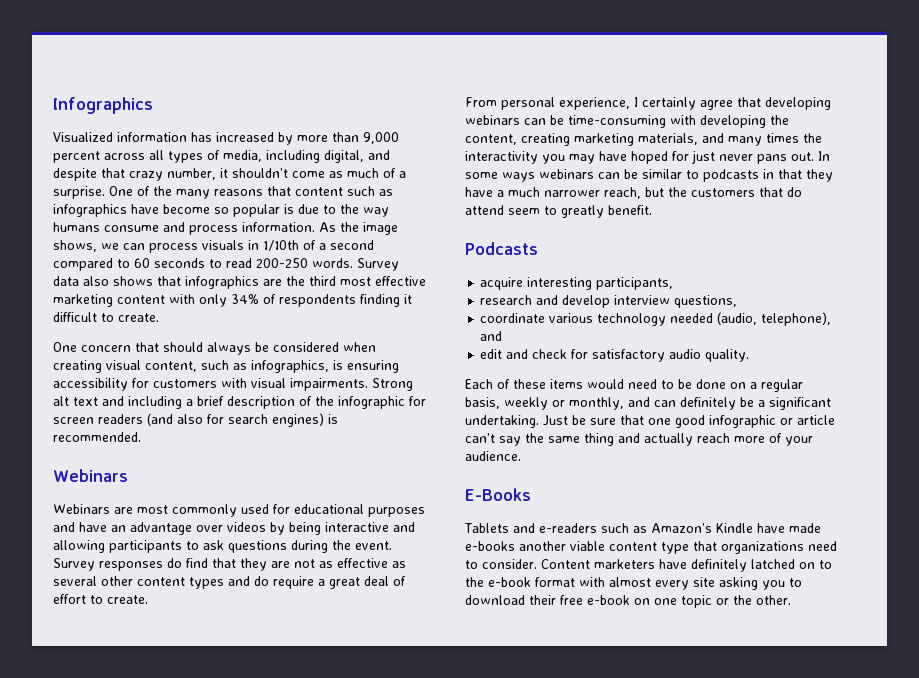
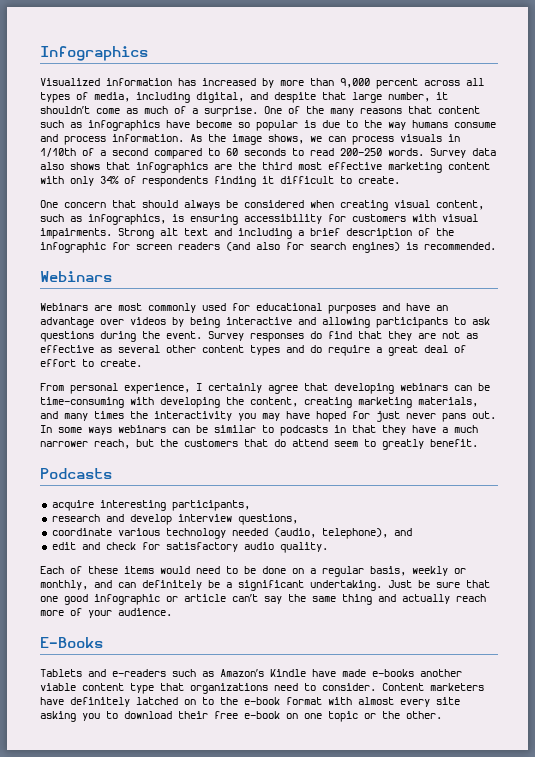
[129,171,163,181] crazy -> [352,92,382,103] large

